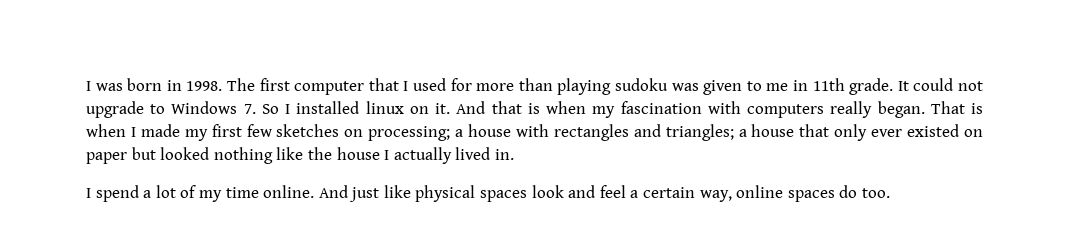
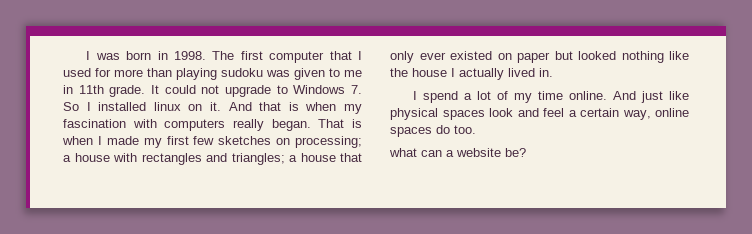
(890, 193) none -> [389,148,526,157] // what can a website be?

